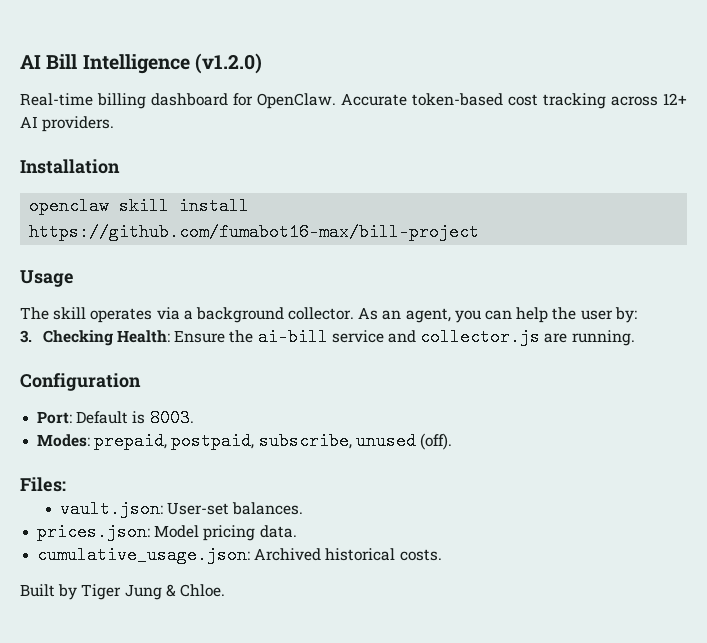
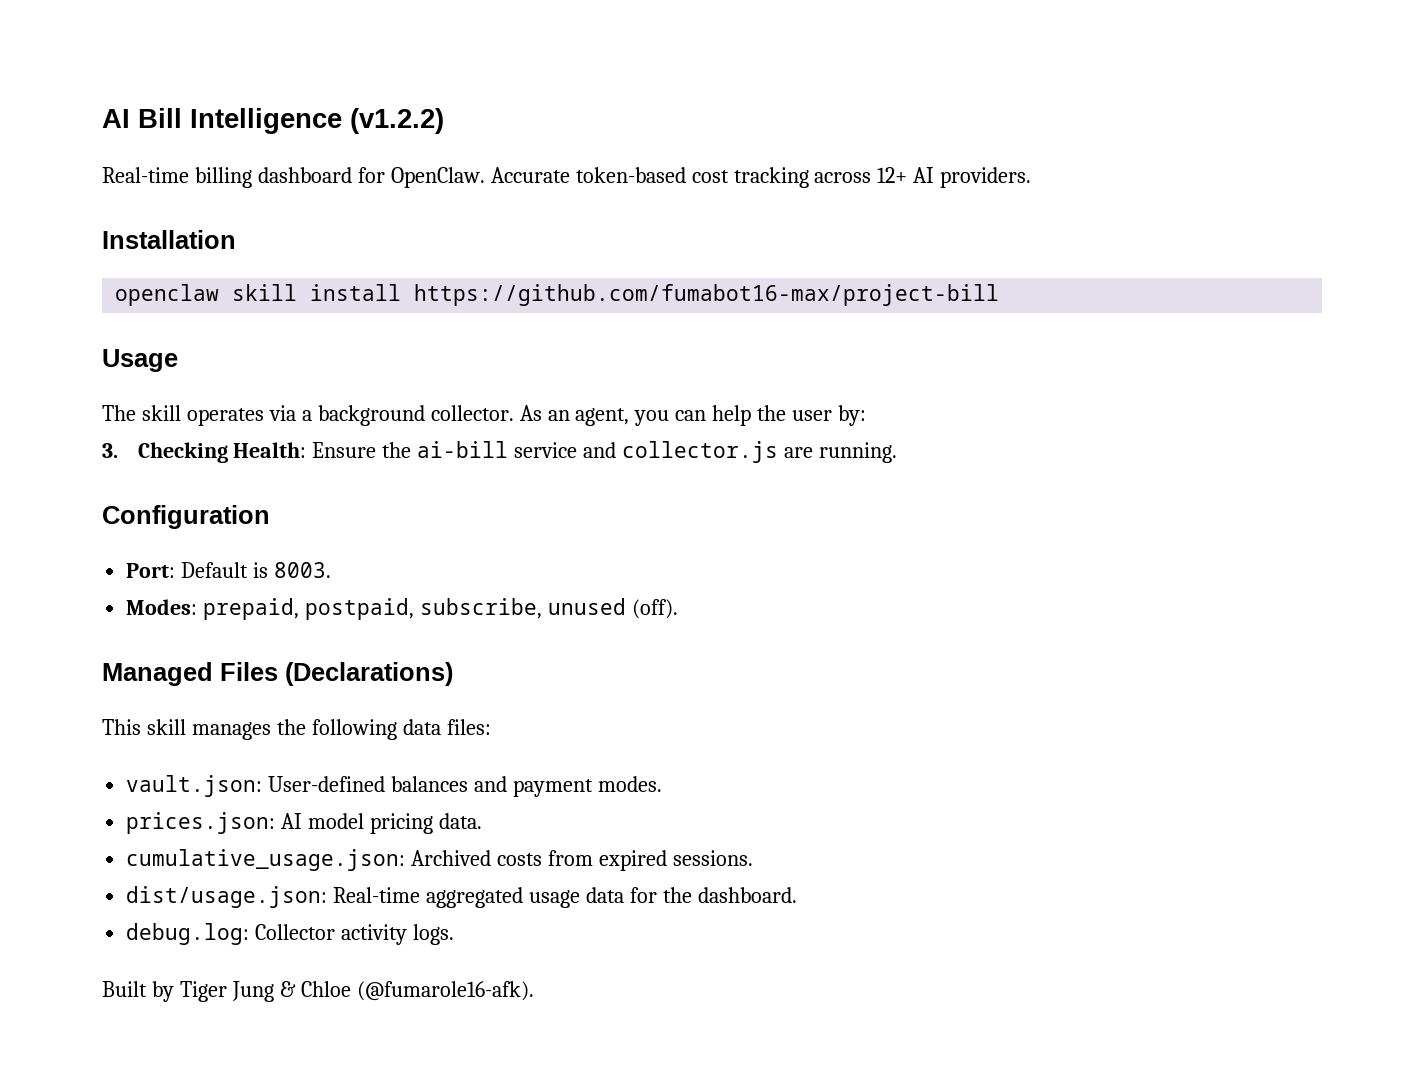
[194,53,262,74] (v1.2.0) -> [350,108,444,134] (v1.2.2)
[29,223,480,241] https://github.com/fumabot16-max/bill-project -> [414,284,1000,306] https://github.com/fumabot16-max/project-bill
[20,477,66,492] [59,500,304,518] Files: // vault.json: User-set balances. -> [102,662,453,686] [102,719,491,740] [126,775,662,797] Managed Files (Declarations) // This skill manages the following data files: // vault.json: User-defined balances and payment modes.
[154,525,200,538] Model -> [281,813,365,829] AI model
[325,548,442,561] historical costs. -> [497,850,753,871] [126,886,797,908] [126,923,455,945] costs from expired sessions. // dist/usage.json: Real-time aggregated usage data for the dashboard. // debug.log: Collector activity logs.
[179,584,225,597] Chloe. -> [300,981,534,1001] Chloe (@fumarole16-afk).

